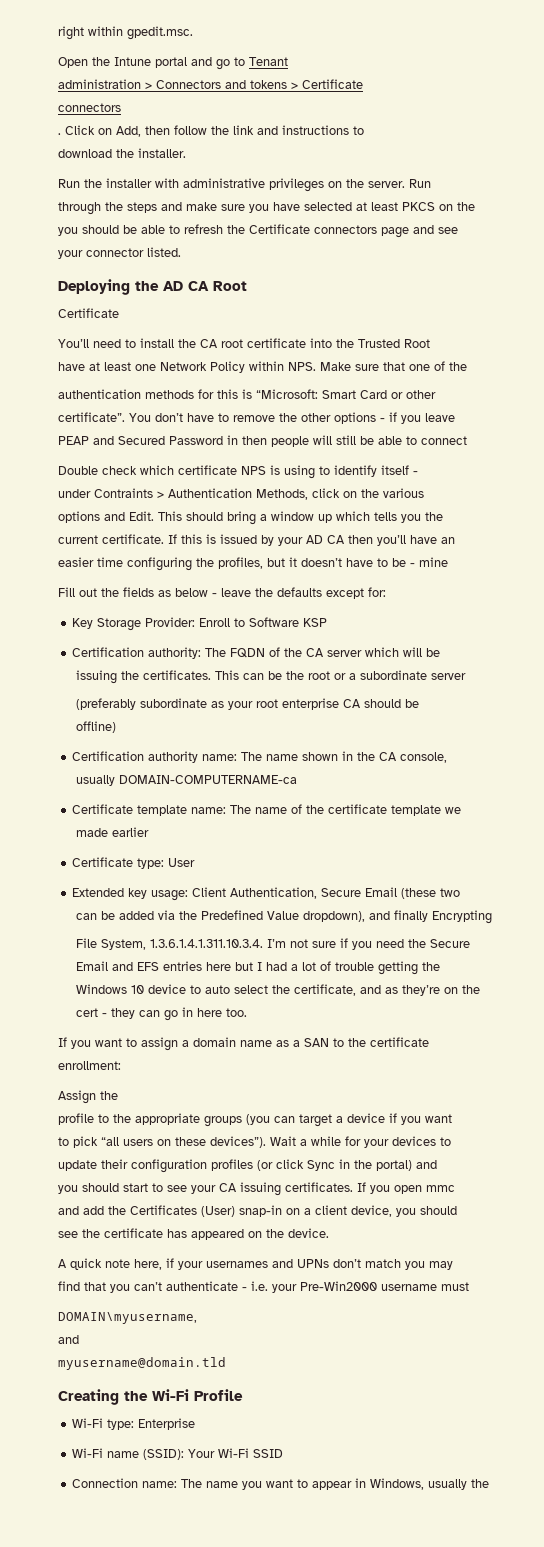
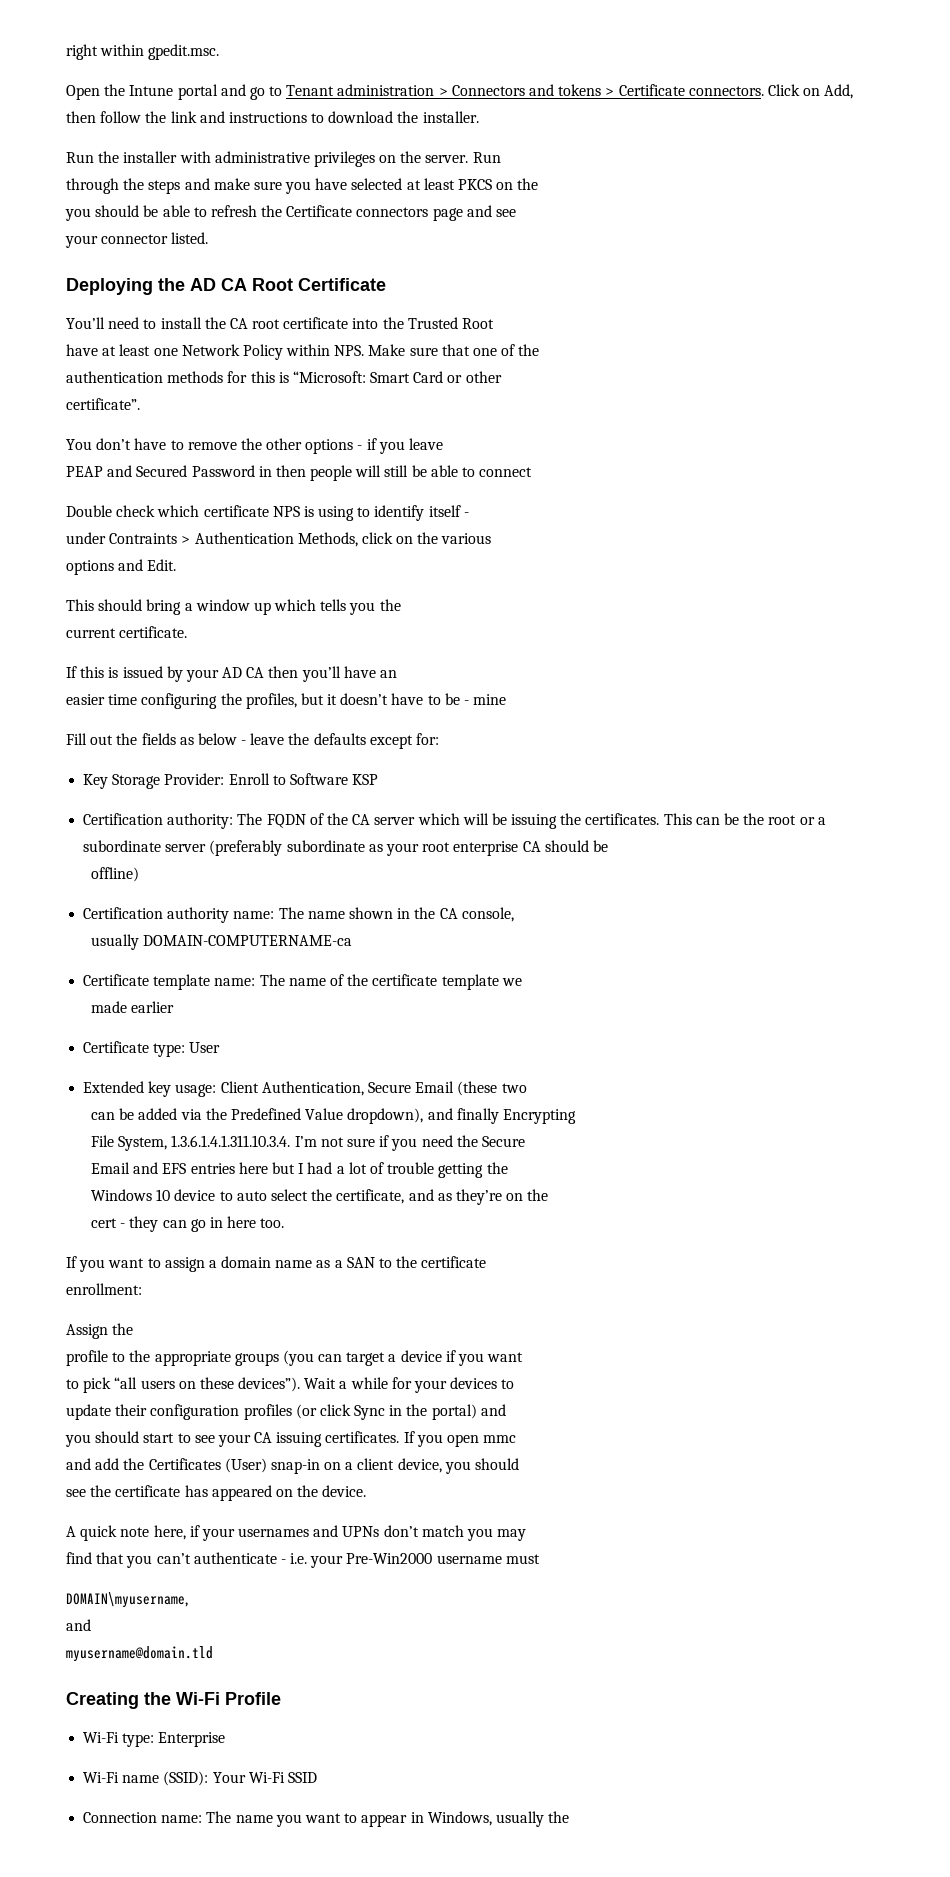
(288, 61) // -> (335, 90) none
[58,103,121,112] [58,133,61,135] // connectors // . -> [688,86,764,96] connectors.
(364, 130) // -> (325, 118) none
(247, 286) // -> (293, 284) none
(125, 417) none -> (140, 404) //
(154, 516) none -> (177, 565) //
(164, 539) none -> (188, 632) //
(441, 652) // -> (507, 819) none
(467, 676) // -> (207, 848) none

